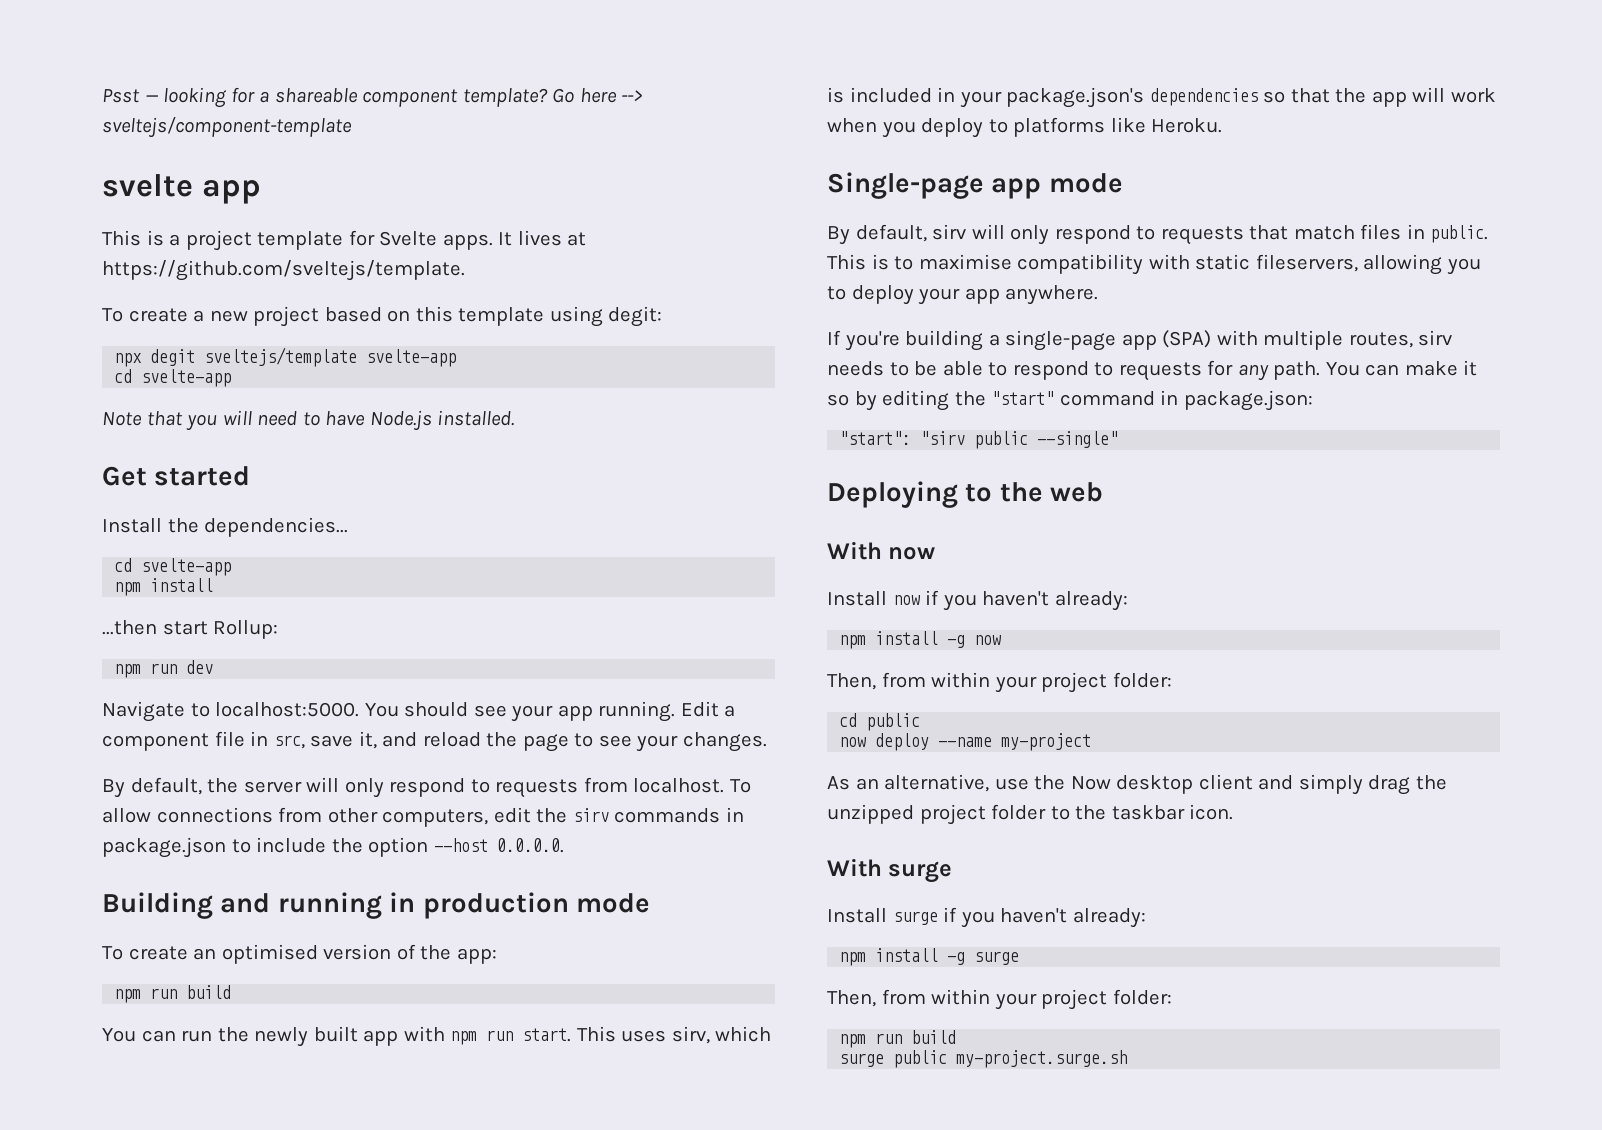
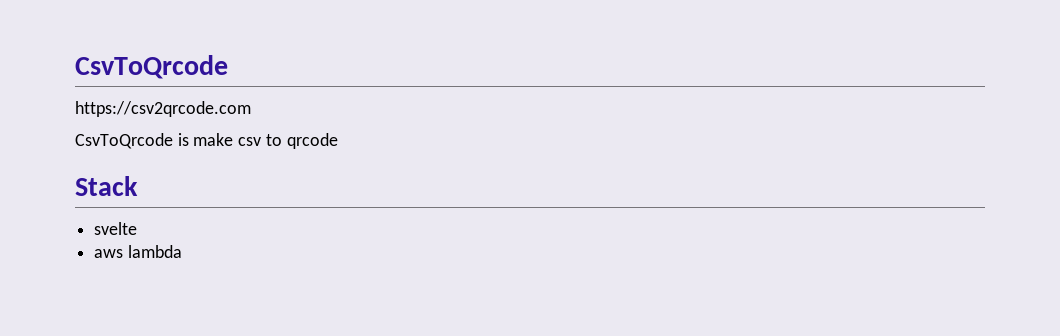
[102,87,644,108] [102,117,352,138] [102,174,261,204] [102,230,587,251] [102,260,465,281] [102,306,663,327] [114,347,457,367] [114,369,232,387] [102,410,515,431] [102,466,251,486] [102,517,349,537] [114,558,232,576] [114,578,214,596] [102,620,279,639] [114,660,214,678] [102,701,736,722] [102,731,767,752] [102,777,751,798] [102,807,744,827] [102,837,564,858] [102,892,651,919] [102,944,497,964] [114,985,232,1003] [102,1026,772,1047] [827,87,1496,108] [827,117,1223,138] [827,172,1123,199] [827,224,1489,245] [827,254,1481,275] [827,285,1099,305] [827,330,1453,351] [827,360,1478,381] [827,390,1313,411] [839,431,1119,449] [827,481,1104,508] [827,541,936,560] [827,590,1128,611] [839,631,1002,649] [827,672,1172,693] [839,713,921,731] [839,733,1092,751] [827,774,1447,795] [827,804,1234,825] [827,858,953,883] [827,907,1146,928] [839,948,1020,966] [827,989,1172,1010] [839,1030,957,1048] [839,1050,1128,1068] Psst — looking for a shareable component template? Go here --> sveltejs/component-template // svelte app // This is a project template for Svelte apps. It lives at https://github.com/sveltejs/template. // To create a new project based on this template using degit: // npx degit sveltejs/template svelte-app // cd svelte-app // Note that you will need to have Node.js installed. // Get started // Install the dependencies... // cd svelte-app // npm install // ...then start Rollup: // npm run dev // Navigate to localhost:5000. You should see your app running. Edit a component file in src, save it, and reload the page to see your changes. // By default, the server will only respond to requests from localhost. To allow connections from other computers, edit the sirv commands in package.json to include the option --host 0.0.0.0. // Building and running in production mode // To create an optimised version of the app: // npm run build // You can run the newly built app with npm run start. This uses sirv, which is included in your package.json's dependencies so that the app will work when you deploy to platforms like Heroku. // Single-page app mode // By default, sirv will only respond to requests that match files in public. This is to maximise compatibility with static fileservers, allowing you to deploy your app anywhere. // If you're building a single-page app (SPA) with multiple routes, sirv needs to be able to respond to requests for any path. You can make it so by editing the "start" command in package.json: // "start": "sirv public --single" // Deploying to the web // With now // Install now if you haven't already: // npm install -g now // Then, from within your project folder: // cd public // now deploy --name my-project // As an alternative, use the Now desktop client and simply drag the unzipped project folder to the taskbar icon. // With surge // Install surge if you haven't already: // npm install -g surge // Then, from within your project folder: // npm run build // surge public my-project.surge.sh -> [75,55,228,79] [75,101,251,117] [75,133,338,149] [75,176,138,196] [94,222,138,235] [94,245,182,258] CsvToQrcode // https://csv2qrcode.com // CsvToQrcode is make csv to qrcode // Stack // svelte // aws lambda

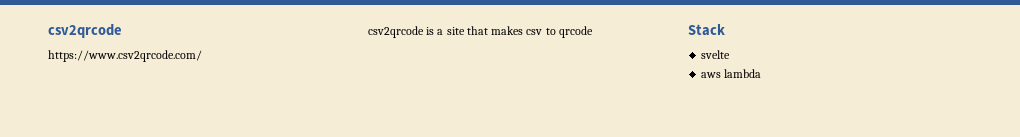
[75,55,228,79] [75,101,251,117] [75,133,234,149] CsvToQrcode // https://csv2qrcode.com // CsvToQrcode is make -> [48,24,122,38] [48,50,202,62] [368,26,524,38] csv2qrcode // https://www.csv2qrcode.com/ // csv2qrcode is a site that makes

